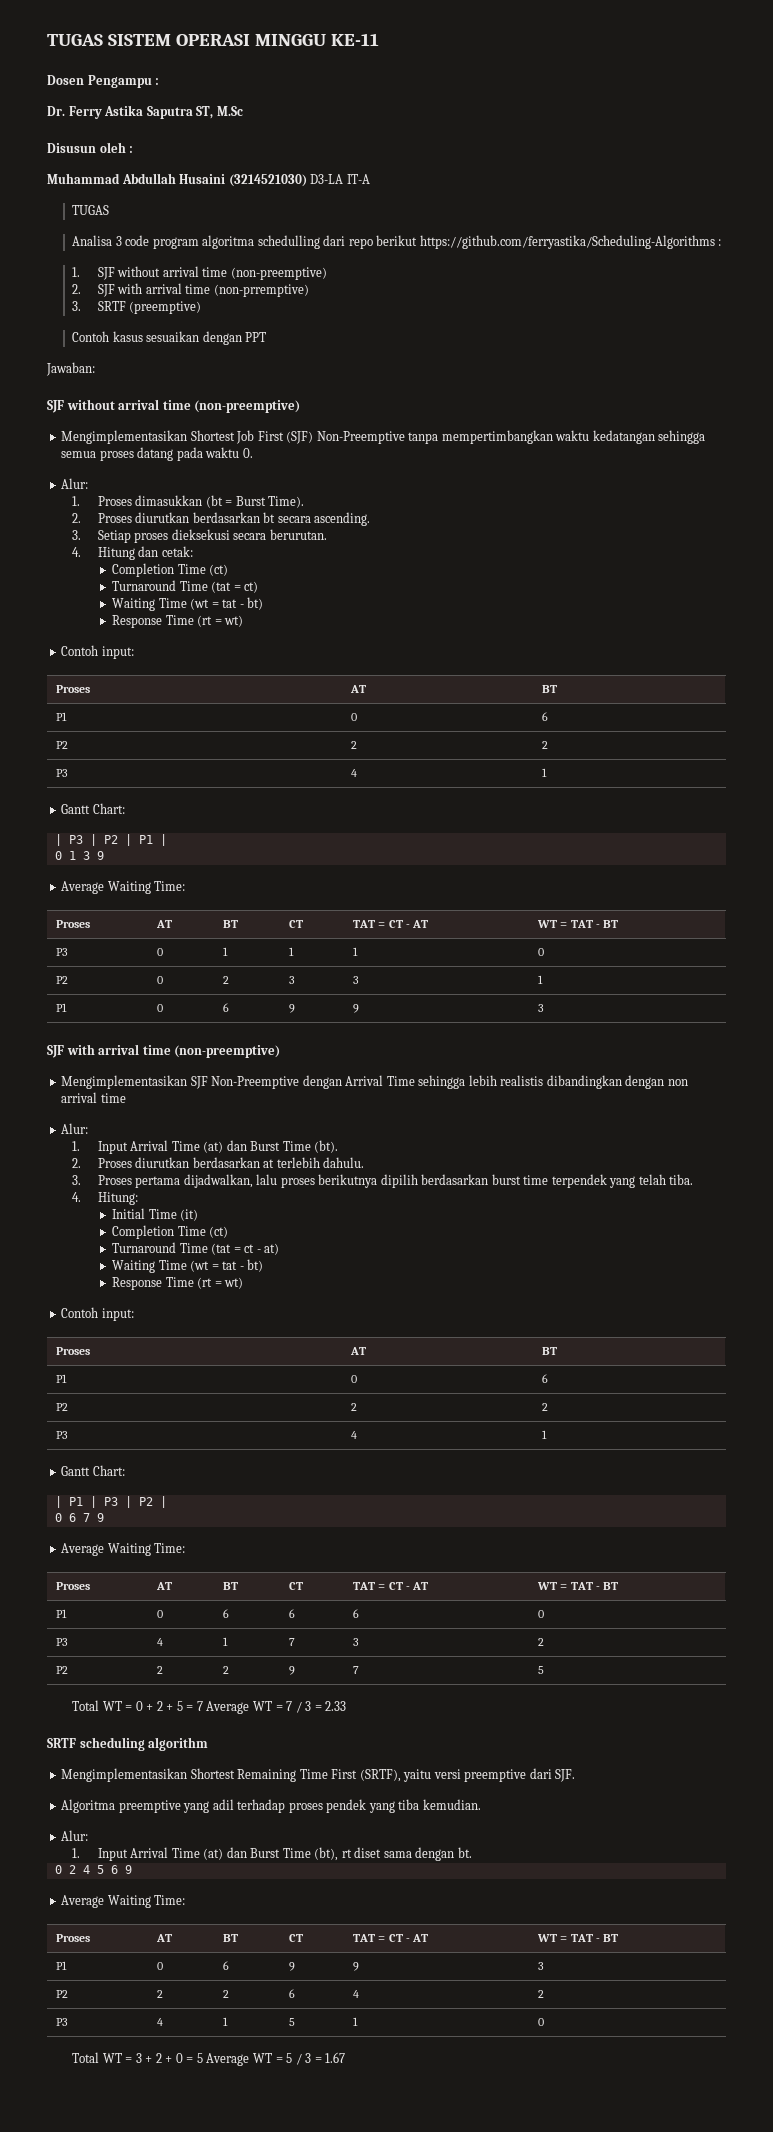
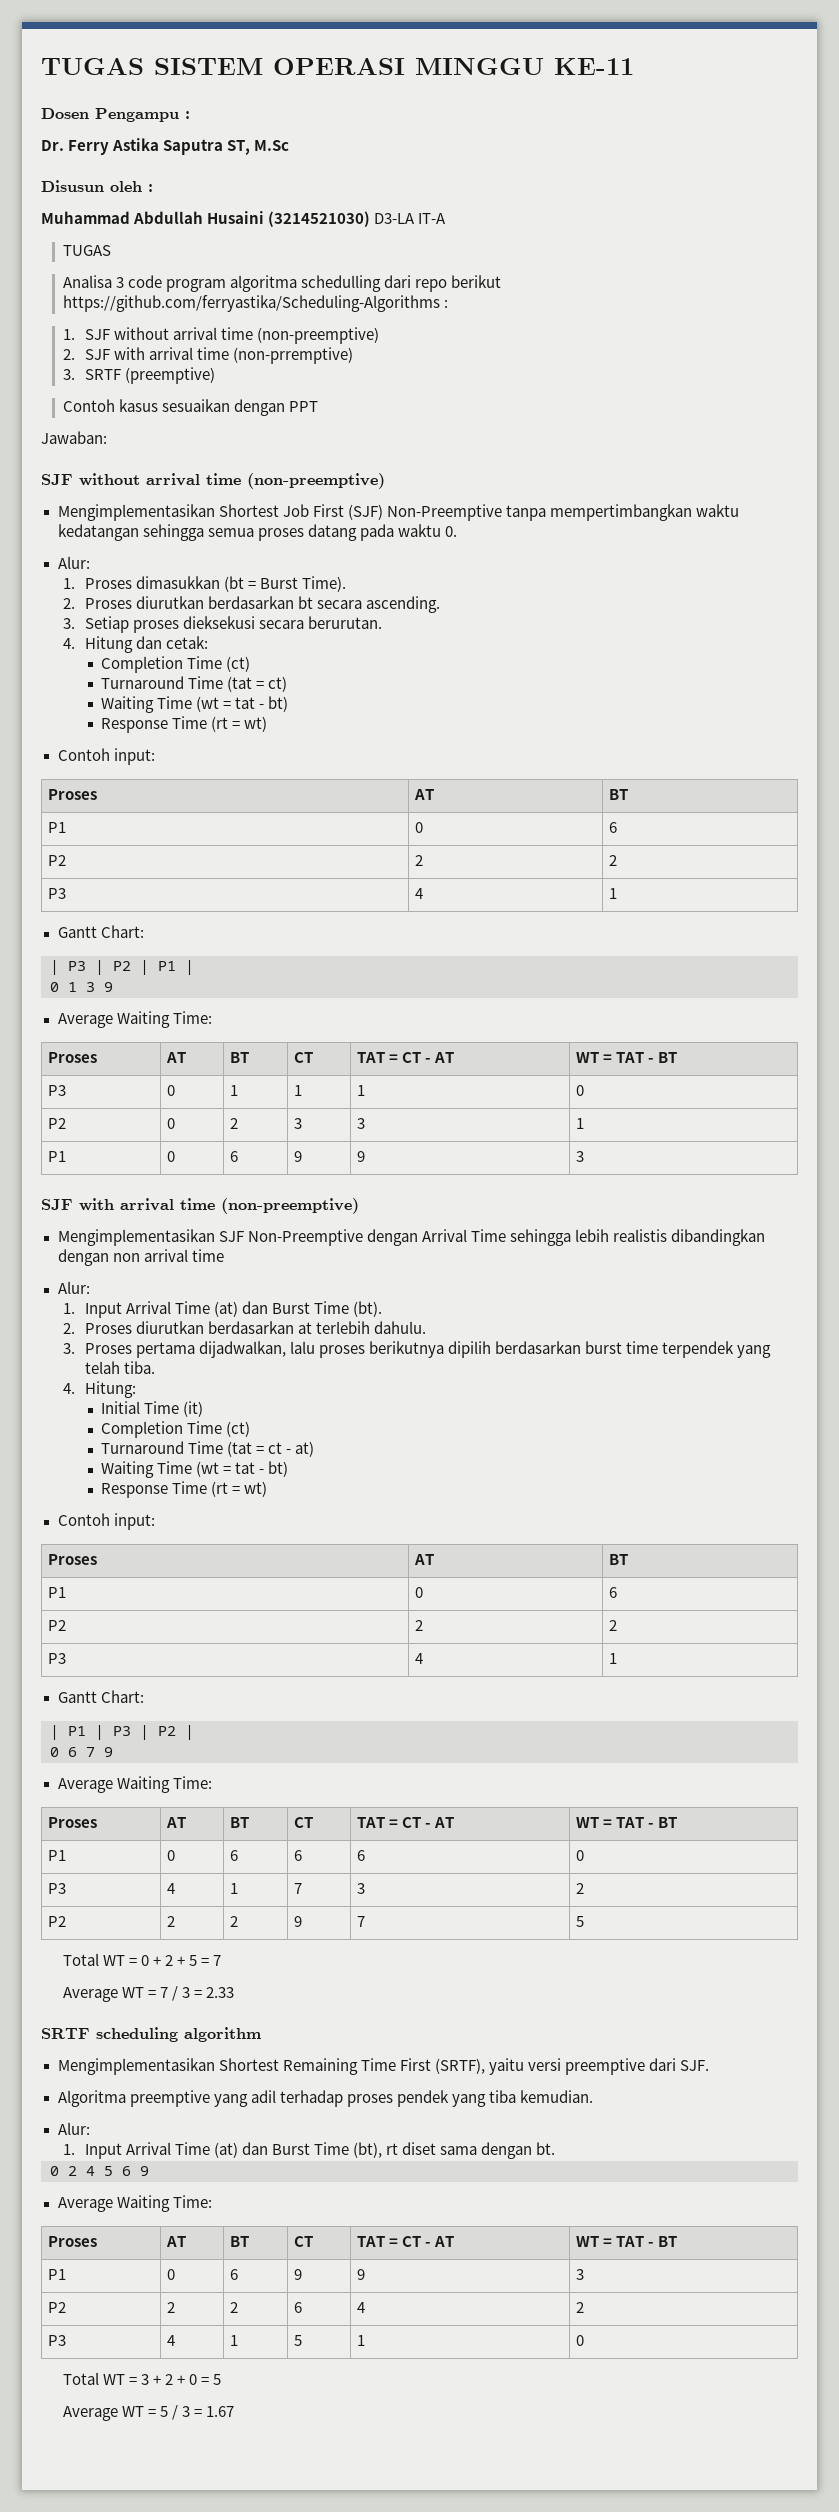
(203, 1706) none -> (222, 1960) //
(203, 2058) none -> (222, 2379) //

